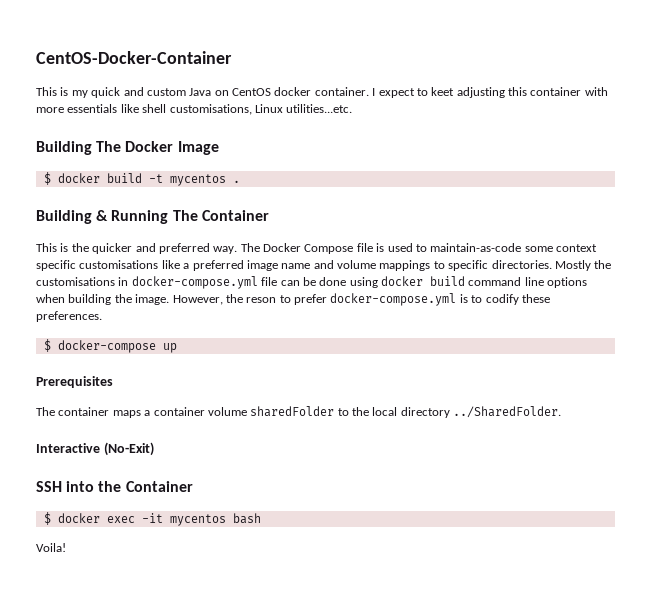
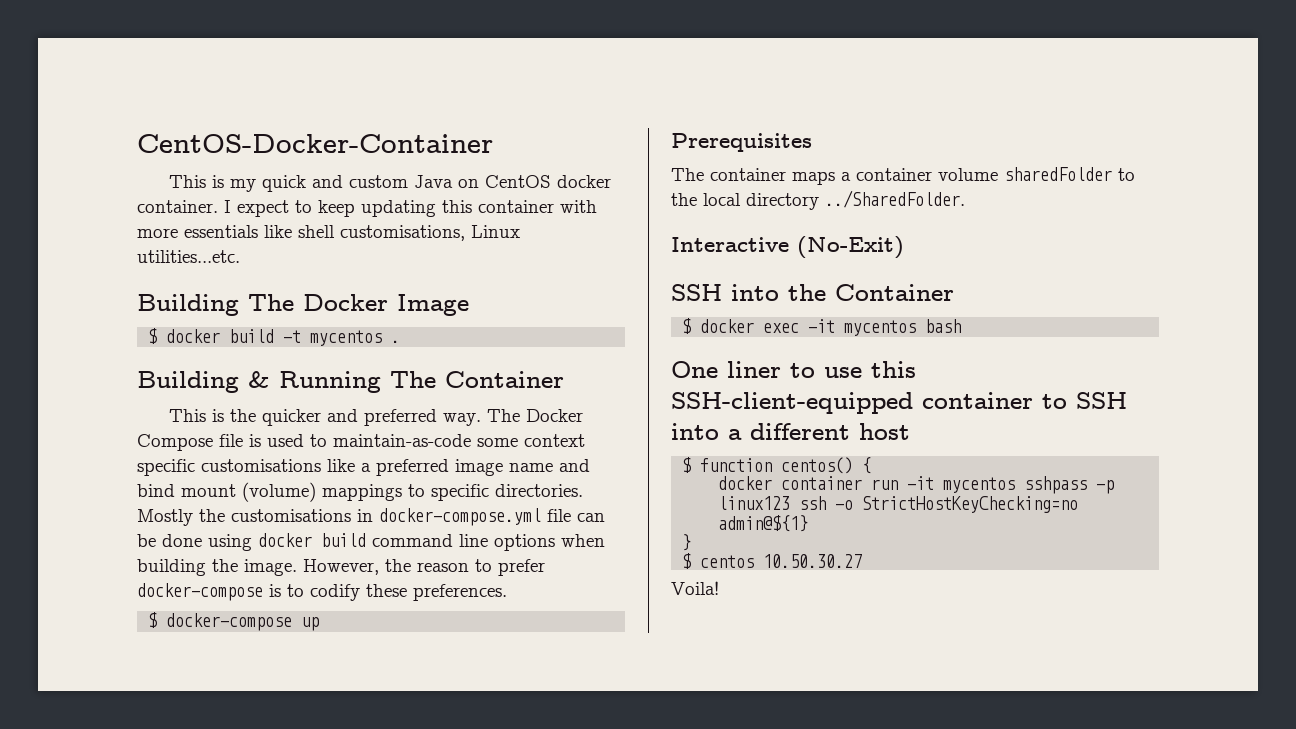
[431,87,505,98] keet adjusting -> [318,200,436,217] keep updating
[337,260,376,269] volume -> [137,482,316,502] bind mount (volume)
[246,297,277,303] reson -> [417,562,469,572] reason
[330,293,457,306] docker-compose.yml -> [137,583,263,601] docker-compose
(261, 518) none -> [671,361,916,378] [671,392,1127,414] [671,423,910,440] [682,457,872,474] [718,476,1115,494] [718,496,1079,513] [718,515,809,532] [682,534,692,551] [682,553,863,569] // One liner to use this SSH-client-equipped container to SSH into a different host // $ function centos() { // docker container run -it mycentos sshpass -p linux123 ssh -o StrictHostKeyChecking=no admin@${1} // } // $ centos 10.50.30.27

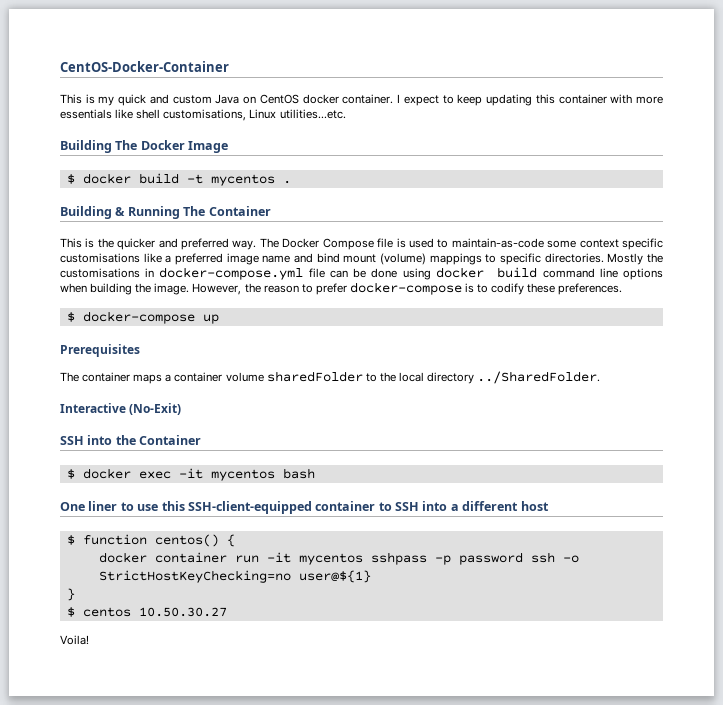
[718,496,791,510] linux123 -> [458,552,523,565] password
[718,515,809,532] admin@${1} -> [298,570,371,583] user@${1}

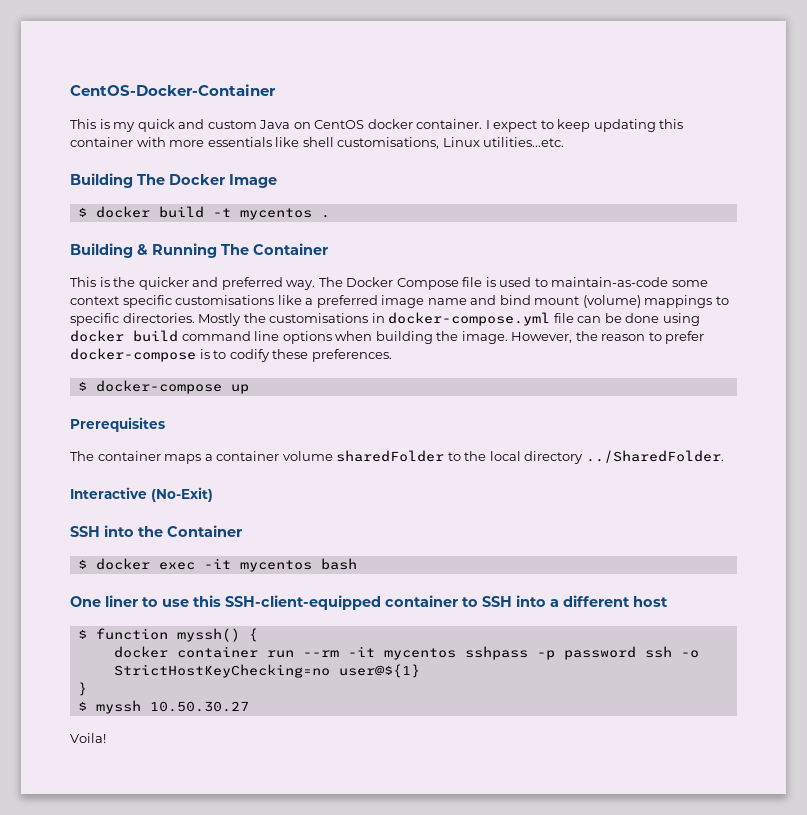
[154,534,219,547] centos() -> [176,628,240,642] myssh()
(259, 559) none -> [302,650,339,657] --rm
[82,607,131,617] centos -> [95,700,141,714] myssh

